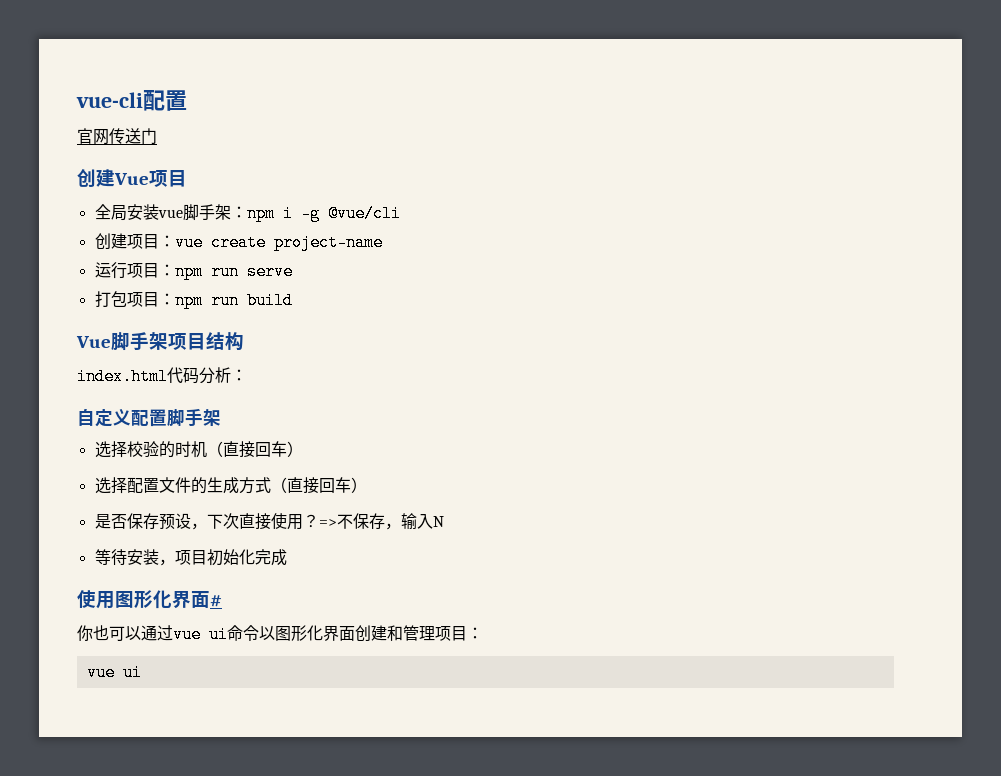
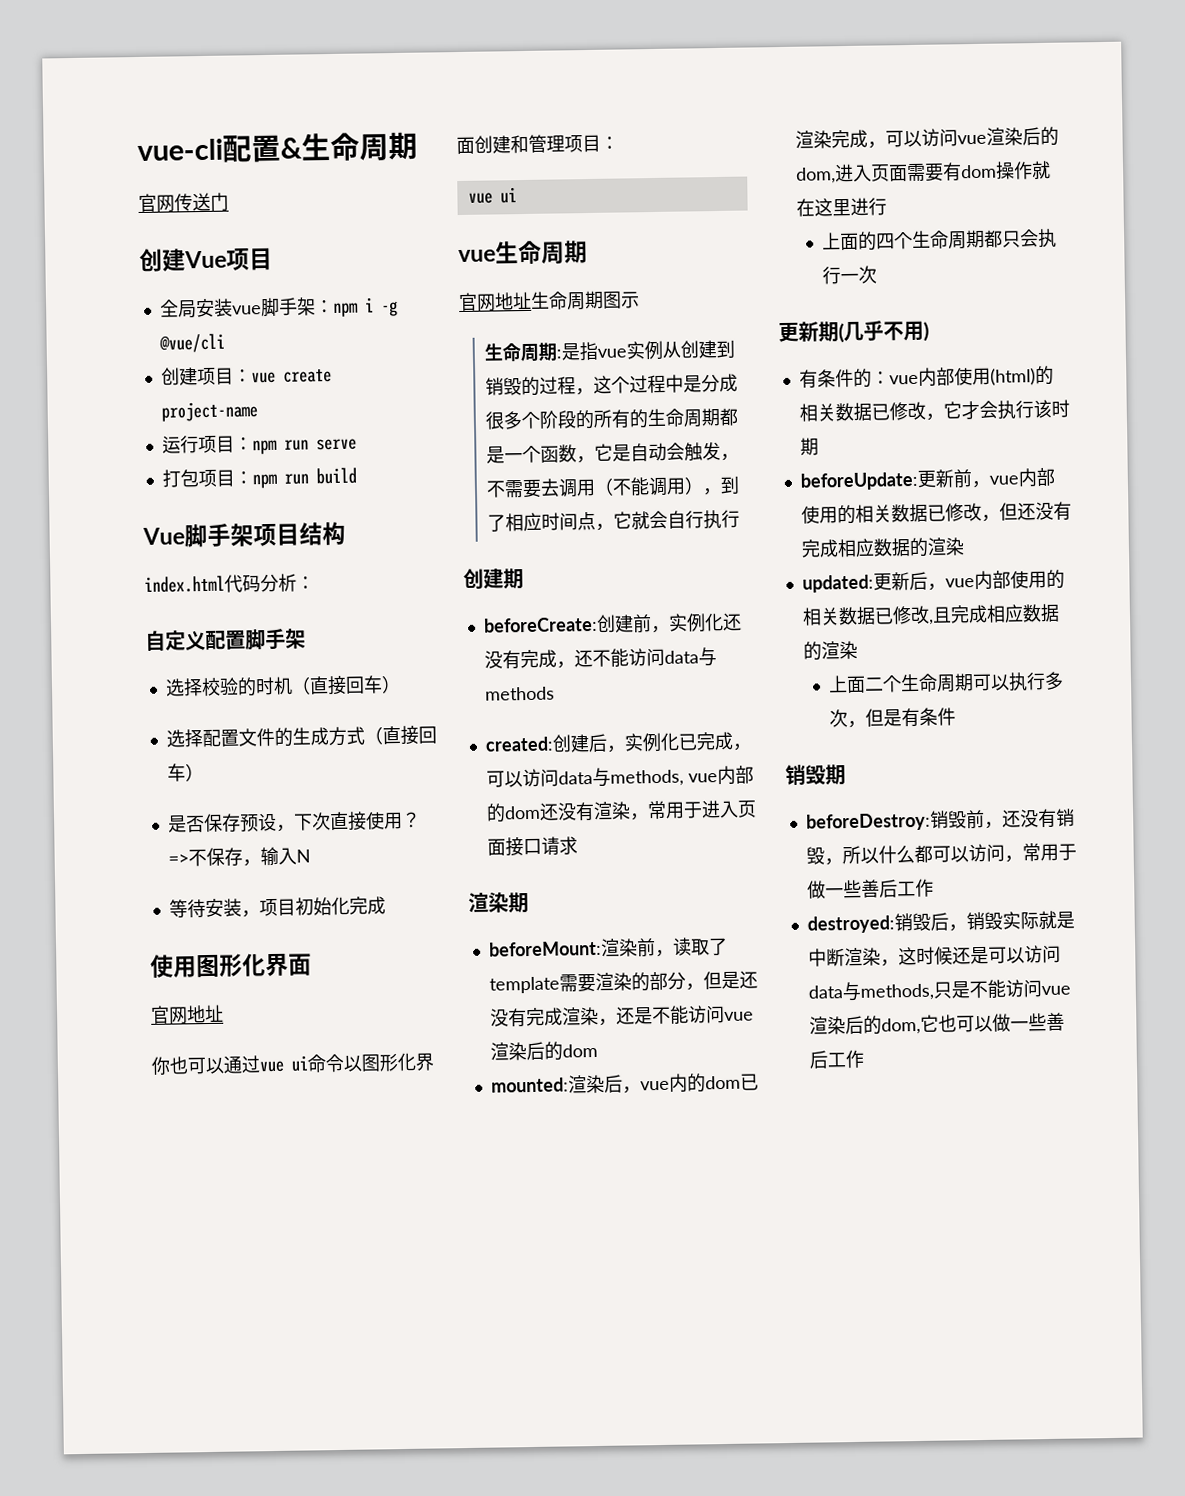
(187, 100) none -> [280,131,418,161] &生命周期
[210,595,222,607] # -> [150,1004,224,1025] // 官网地址
(142, 672) none -> [458,240,588,265] [458,290,640,312] [484,339,736,363] [485,373,739,397] [485,407,740,430] [486,441,740,464] [486,475,741,499] [487,509,741,532] [463,568,524,590] [482,612,742,634] [483,647,717,670] [484,686,555,701] [484,731,752,753] [485,765,754,788] [485,800,757,823] [486,836,578,857] [468,892,529,914] [488,937,728,958] [488,970,758,994] [489,1004,754,1028] [489,1041,598,1061] [490,1073,759,1094] [794,126,1059,149] [795,160,1051,184] [795,197,887,217] [822,228,1058,251] [822,265,878,285] [778,320,929,344] [798,365,1054,389] [798,399,1070,422] [799,437,819,456] [799,467,1055,491] [800,501,1072,525] [800,537,965,558] [801,569,1065,593] [801,603,1060,626] [802,640,858,661] [828,671,1065,694] [829,707,957,729] [785,764,846,787] [805,808,1075,832] [805,843,1077,866] [806,878,934,899] [806,910,1075,934] [807,944,1061,967] [807,979,1071,1002] [808,1012,1065,1035] [808,1049,865,1069] // vue生命周期 // 官网地址生命周期图示 // 生命周期:是指vue实例从创建到销毁的过程，这个过程中是分成很多个阶段的所有的生命周期都是一个函数，它是自动会触发，不需要去调用（不能调用），到了相应时间点，它就会自行执行 // 创建期 // beforeCreate:创建前，实例化还没有完成，还不能访问data与methods // created:创建后，实例化已完成，可以访问data与methods, vue内部的dom还没有渲染，常用于进入页面接口请求 // 渲染期 // beforeMount:渲染前，读取了template需要渲染的部分，但是还没有完成渲染，还是不能访问vue渲染后的dom // mounted:渲染后，vue内的dom已渲染完成，可以访问vue渲染后的dom,进入页面需要有dom操作就在这里进行 // 上面的四个生命周期都只会执行一次 // 更新期(几乎不用) // 有条件的：vue内部使用(html)的相关数据已修改，它才会执行该时期 // beforeUpdate:更新前，vue内部使用的相关数据已修改，但还没有完成相应数据的渲染 // updated:更新后，vue内部使用的相关数据已修改,且完成相应数据的渲染 // 上面二个生命周期可以执行多次，但是有条件 // 销毁期 // beforeDestroy:销毁前，还没有销毁，所以什么都可以访问，常用于做一些善后工作 // destroyed:销毁后，销毁实际就是中断渲染，这时候还是可以访问data与methods,只是不能访问vue渲染后的dom,它也可以做一些善后工作

